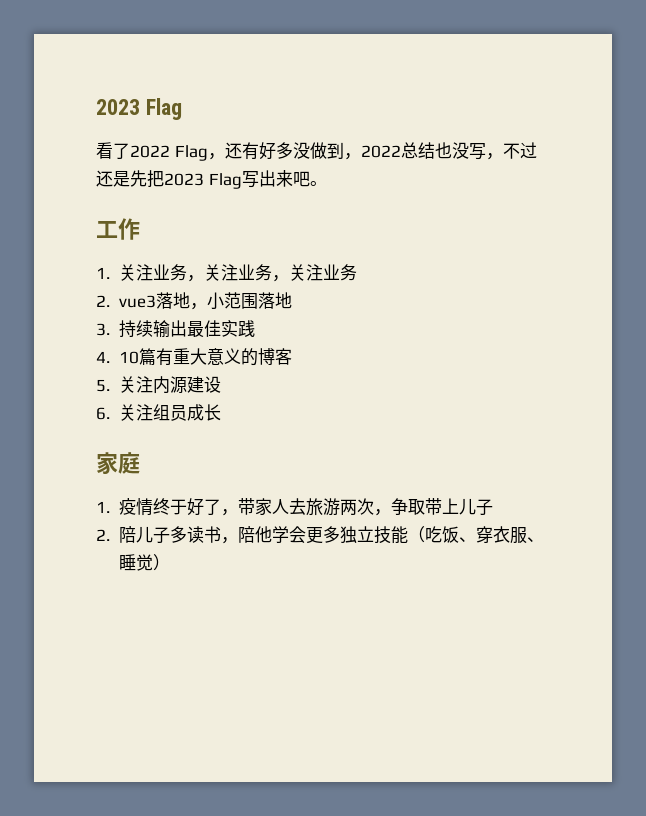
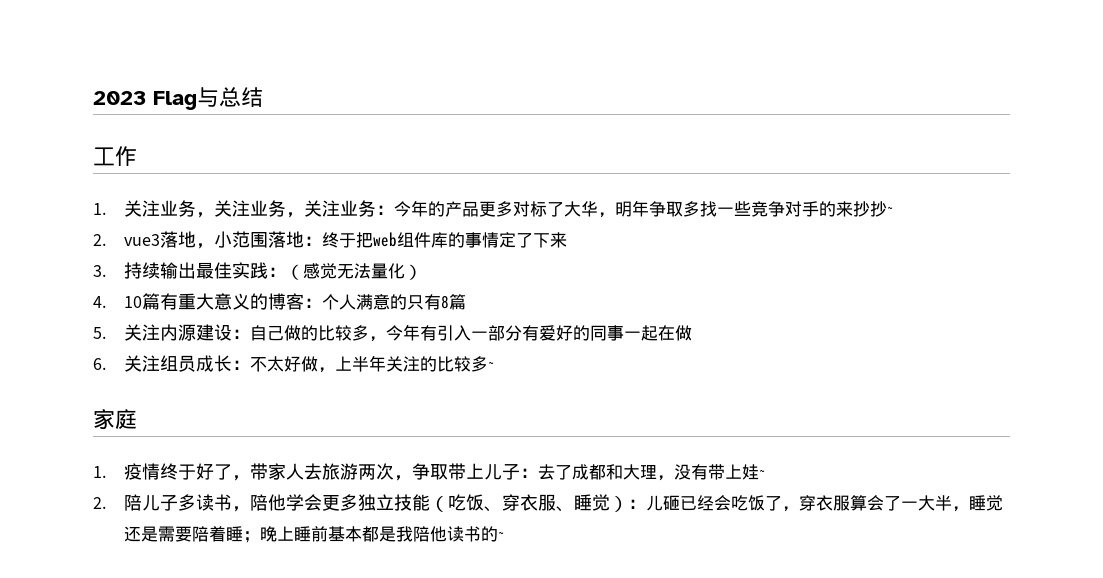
[96,98,182,120] [96,142,537,161] [96,170,327,189] 2023 Flag // 看了2022 Flag，还有好多没做到，2022总结也没写，不过还是先把2023 Flag写出来吧。 -> [93,87,263,110] 2023 Flag与总结
(357, 272) none -> [376,200,896,218] ：今年的产品更多对标了大华，明年争取多找一些竞争对手的来抄抄~
(292, 300) none -> [304,232,568,248] ：终于把web组件库的事情定了下来
(255, 328) none -> [268,263,423,280] ：（感觉无法量化）
(292, 356) none -> [304,294,467,310] ：个人满意的只有8篇
[96,404,221,421] // 6.关注组员成长 -> [232,324,693,342] [93,355,497,373] ：自己做的比较多，今年有引入一部分有爱好的同事一起在做 // 6.关注组员成长：不太好做，上半年关注的比较多~
(493, 507) none -> [520,464,768,481] ：去了成都和大理，没有带上娃~
(170, 562) none -> [628,495,1004,512] [124,526,507,543] ：儿砸已经会吃饭了，穿衣服算会了一大半，睡觉还是需要陪着睡；晚上睡前基本都是我陪他读书的~

